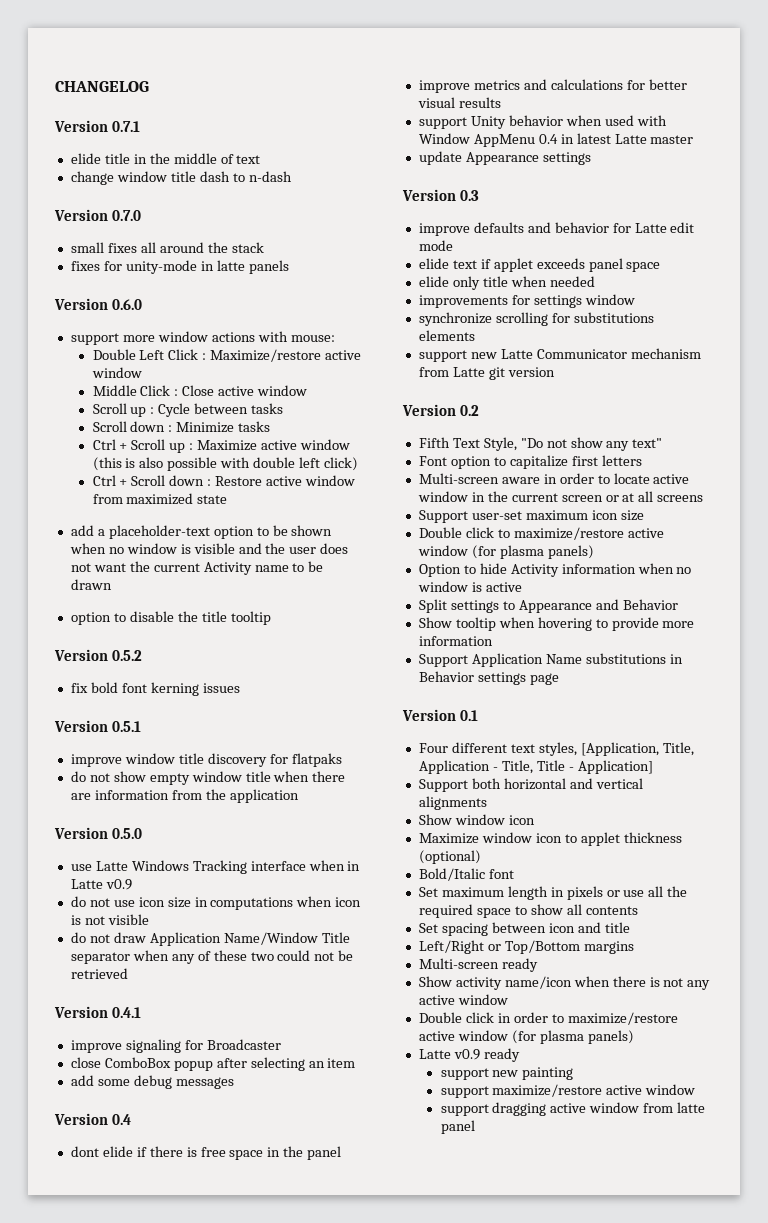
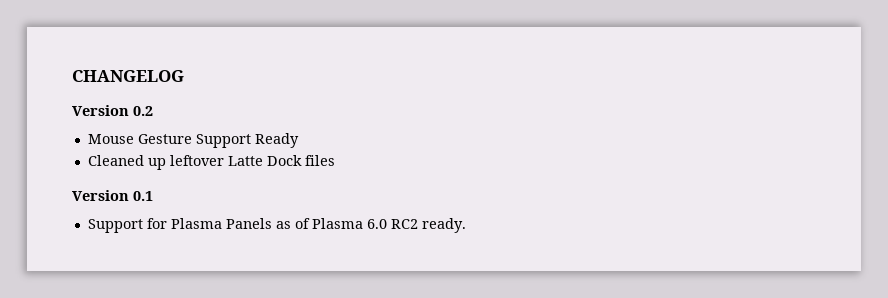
[111,121,140,132] [70,153,261,164] [70,171,292,185] [54,209,141,221] [70,242,264,253] [70,260,289,274] [54,298,142,310] [70,331,335,345] [92,349,362,362] [91,367,142,378] [92,385,308,396] [92,403,284,417] [92,421,271,433] [92,439,350,453] [92,457,358,471] [92,475,355,486] [92,493,228,505] [70,525,333,539] [69,543,349,554] [70,561,324,575] [70,579,112,590] [70,611,271,625] [54,649,142,661] [70,682,240,696] [54,720,141,732] [70,753,342,767] [70,771,346,785] [70,789,299,803] [54,827,142,839] [70,860,361,874] [70,879,132,890] [70,896,362,910] [70,914,149,925] [70,932,350,946] [70,950,354,964] [70,968,128,979] [54,1006,141,1018] [70,1039,281,1053] [70,1057,356,1071] [70,1075,234,1089] [54,1113,131,1125] [70,1146,342,1160] [418,79,687,93] [417,97,501,108] [418,115,667,129] [418,133,694,147] [418,151,591,165] [402,189,479,201] [418,222,695,236] [418,240,453,251] [418,258,661,272] [418,276,595,290] [418,294,635,308] [418,312,654,326] [418,330,475,341] [418,348,701,362] [418,367,555,380] [402,404,479,416] [418,437,663,451] [418,455,642,469] [418,473,690,484] [417,491,704,502] [418,510,644,523] [418,527,664,540] [417,545,594,559] [418,563,692,577] [417,581,522,592] [418,599,678,613] [418,617,695,631] [418,636,493,646] [418,653,683,667] [418,671,559,685] [402,709,478,721] [418,742,694,756] [418,760,653,774] [418,778,643,792] [418,796,487,810] [418,814,535,825] [418,832,682,846] [418,850,481,864] [418,868,514,881] [418,886,688,900] [418,904,638,918] [418,922,630,936] [418,940,634,954] [418,958,538,972] [418,976,711,990] [418,994,508,1005] [418,1012,678,1025] [418,1030,634,1044] [418,1048,520,1062] [440,1067,574,1080] [440,1084,696,1098] [440,1102,706,1116] [440,1120,475,1134] 0.7.1 // elide title in the middle of text // change window title dash to n-dash // Version 0.7.0 // small fixes all around the stack // fixes for unity-mode in latte panels // Version 0.6.0 // support more window actions with mouse: // Double Left Click : Maximize/restore active window // Middle Click : Close active window // Scroll up : Cycle between tasks // Scroll down : Minimize tasks // Ctrl + Scroll up : Maximize active window (this is also possible with double left click) // Ctrl + Scroll down : Restore active window from maximized state // add a placeholder-text option to be shown when no window is visible and the user does not want the current Activity name to be drawn // option to disable the title tooltip // Version 0.5.2 // fix bold font kerning issues // Version 0.5.1 // improve window title discovery for flatpaks // do not show empty window title when there are information from the application // Version 0.5.0 // use Latte Windows Tracking interface when in Latte v0.9 // do not use icon size in computations when icon is not visible // do not draw Application Name/Window Title separator when any of these two could not be retrieved // Version 0.4.1 // improve signaling for Broadcaster // close ComboBox popup after selecting an item // add some debug messages // Version 0.4 // dont elide if there is free space in the panel // improve metrics and calculations for better visual results // support Unity behavior when used with Window AppMenu 0.4 in latest Latte master // update Appearance settings // Version 0.3 // improve defaults and behavior for Latte edit mode // elide text if applet exceeds panel space // elide only title when needed // improvements for settings window // synchronize scrolling for substitutions elements // support new Latte Communicator mechanism from Latte git version // Version 0.2 // Fifth Text Style, "Do not show any text" // Font option to capitalize first letters // Multi-screen aware in order to locate active window in the current screen or at all screens // Support user-set maximum icon size // Double click to maximize/restore active window (for plasma panels) // Option to hide Activity information when no window is active // Split settings to Appearance and Behavior // Show tooltip when hovering to provide more information // Support Application Name substitutions in Behavior settings page // Version 0.1 // Four different text styles, [Application, Title, Application - Title, Title - Application] // Support both horizontal and vertical alignments // Show window icon // Maximize window icon to applet thickness (optional) // Bold/Italic font // Set maximum length in pixels or use all the required space to show all contents // Set spacing between icon and title // Left/Right or Top/Bottom margins // Multi-screen ready // Show activity name/icon when there is not any active window // Double click in order to maximize/restore active window (for plasma panels) // Latte v0.9 ready // support new painting // support maximize/restore active window // support dragging active window from latte panel -> [133,106,153,116] [87,133,299,148] [87,155,335,170] [72,190,153,201] [87,218,466,233] 0.2 // Mouse Gesture Support Ready // Cleaned up leftover Latte Dock files // Version 0.1 // Support for Plasma Panels as of Plasma 6.0 RC2 ready.

